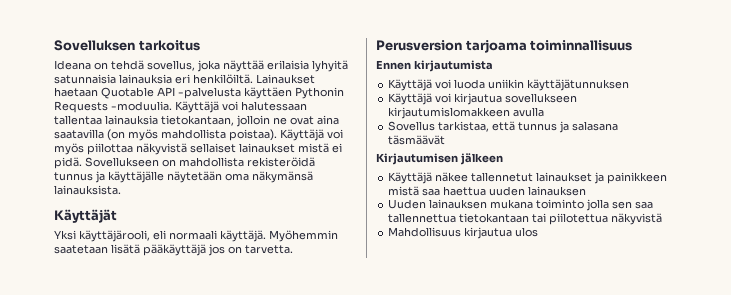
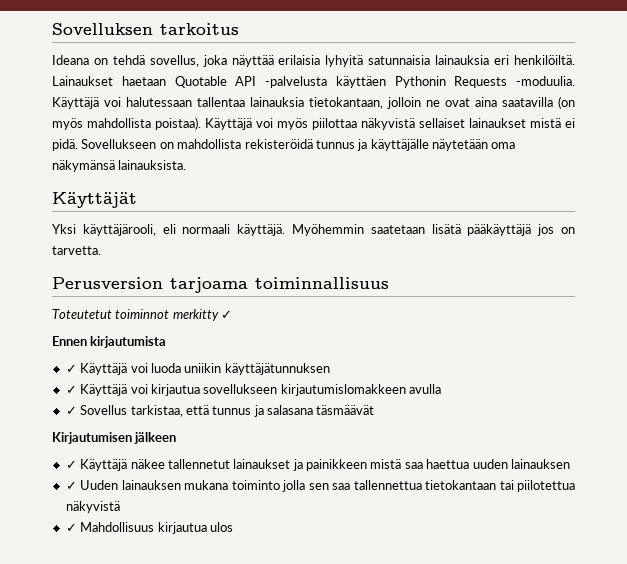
(633, 45) none -> [52,309,233,321] // Toteutetut toiminnot merkitty ✓
(493, 66) none -> [65,364,77,373] ✓
(630, 85) none -> [65,385,77,394] ✓
(545, 112) none -> [65,406,77,415] ✓
(503, 159) none -> [65,460,77,469] ✓
(587, 191) none -> [65,481,77,490] ✓
(663, 219) none -> [65,523,77,532] ✓

